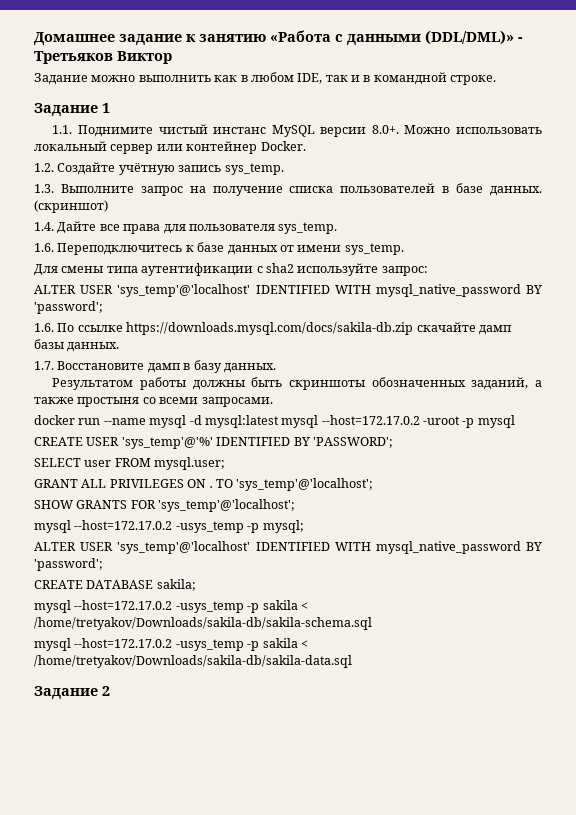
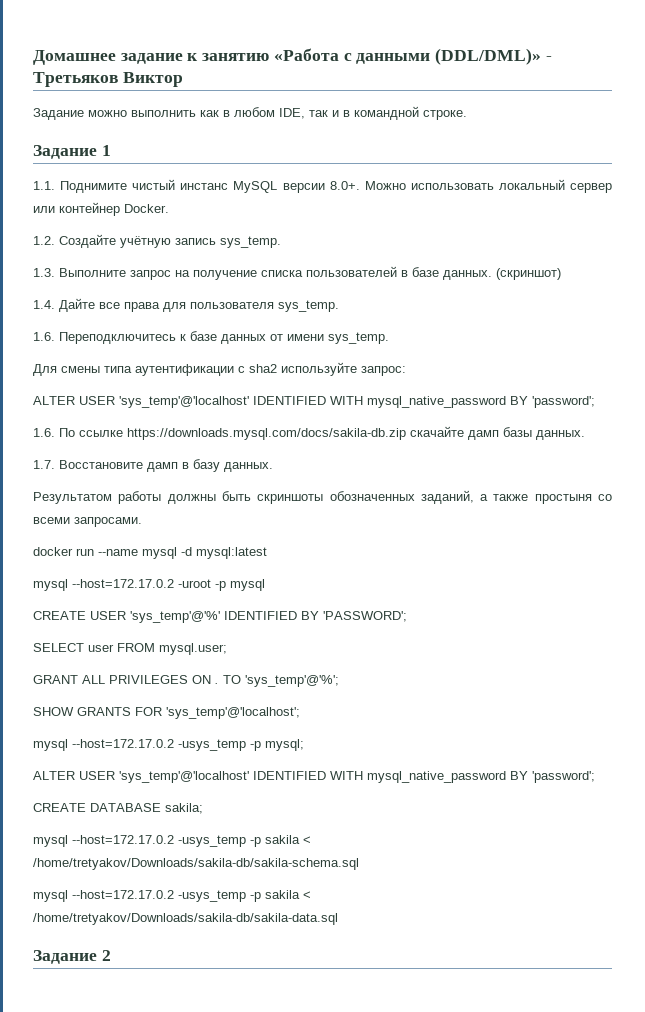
(279, 421) none -> (267, 553) //
[236,478,374,491] 'sys_temp'@'localhost'; -> [245,675,339,687] 'sys_temp'@'%';

